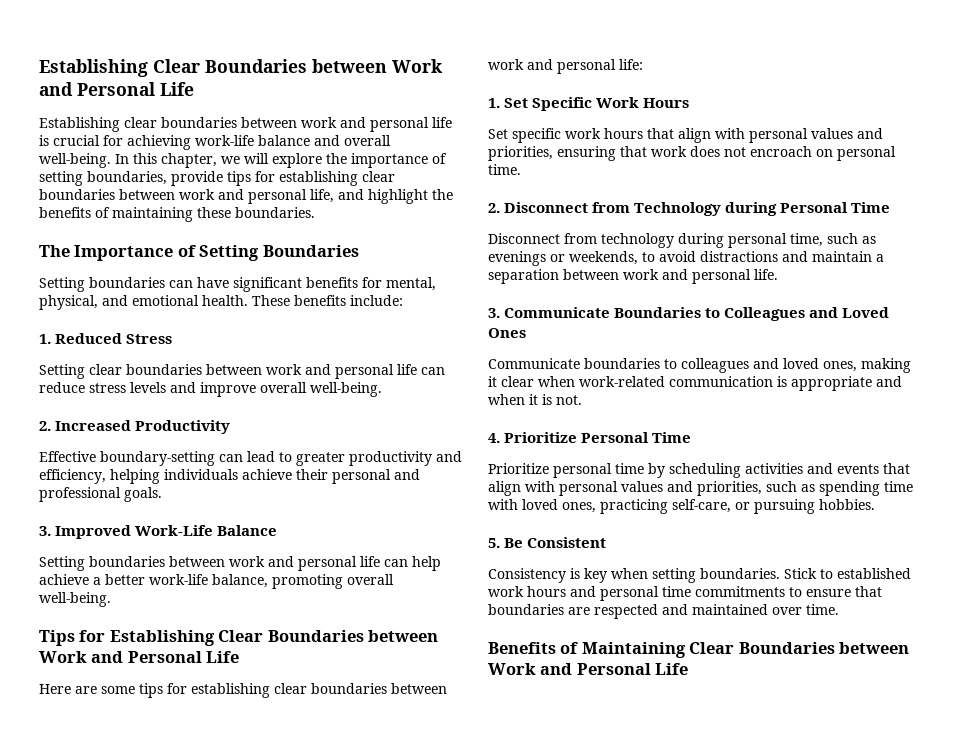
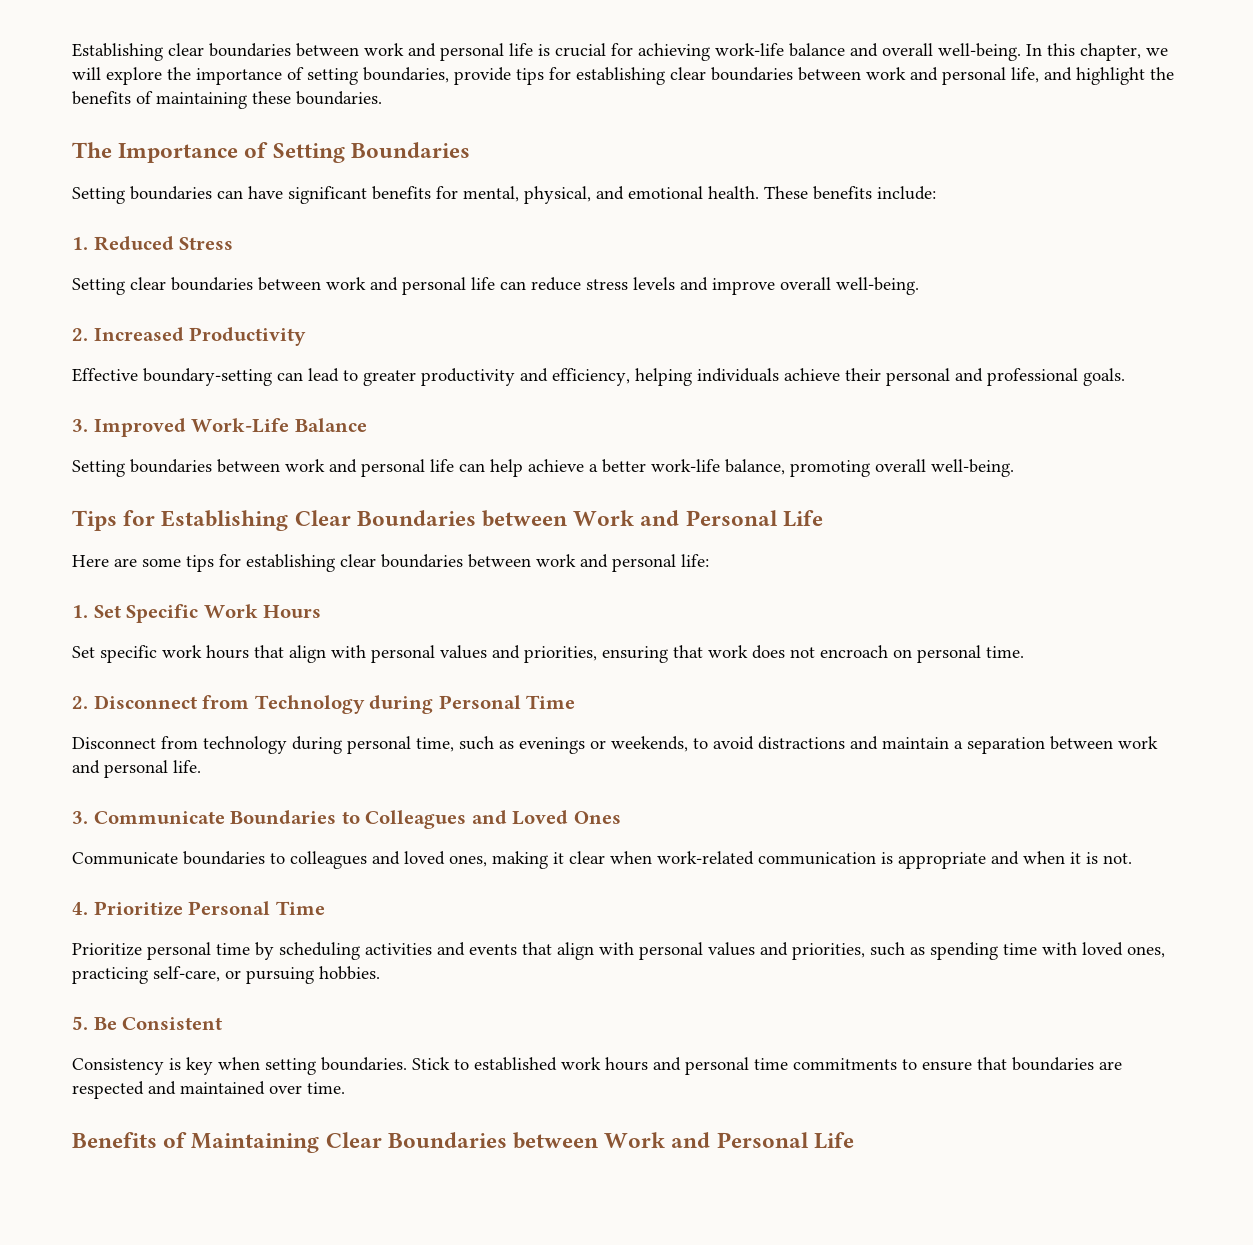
[39,59,443,77] [39,82,194,96] [39,117,120,132] Establishing Clear Boundaries between Work and Personal Life // Establishing -> [72,43,163,61] Establishing

